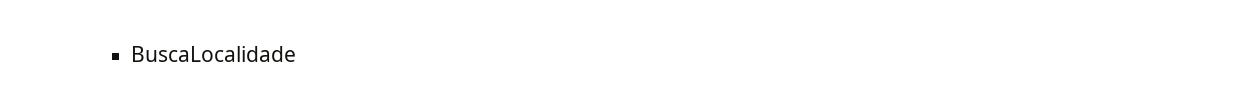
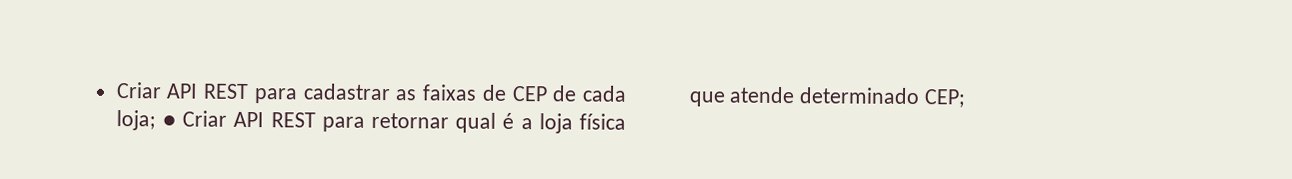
[131,46,297,62] BuscaLocalidade -> [115,82,628,104] [115,110,626,134] [688,86,967,108] Criar API REST para cadastrar as faixas de CEP de cada loja; ● Criar API REST para retornar qual é a loja física que atende determinado CEP;

